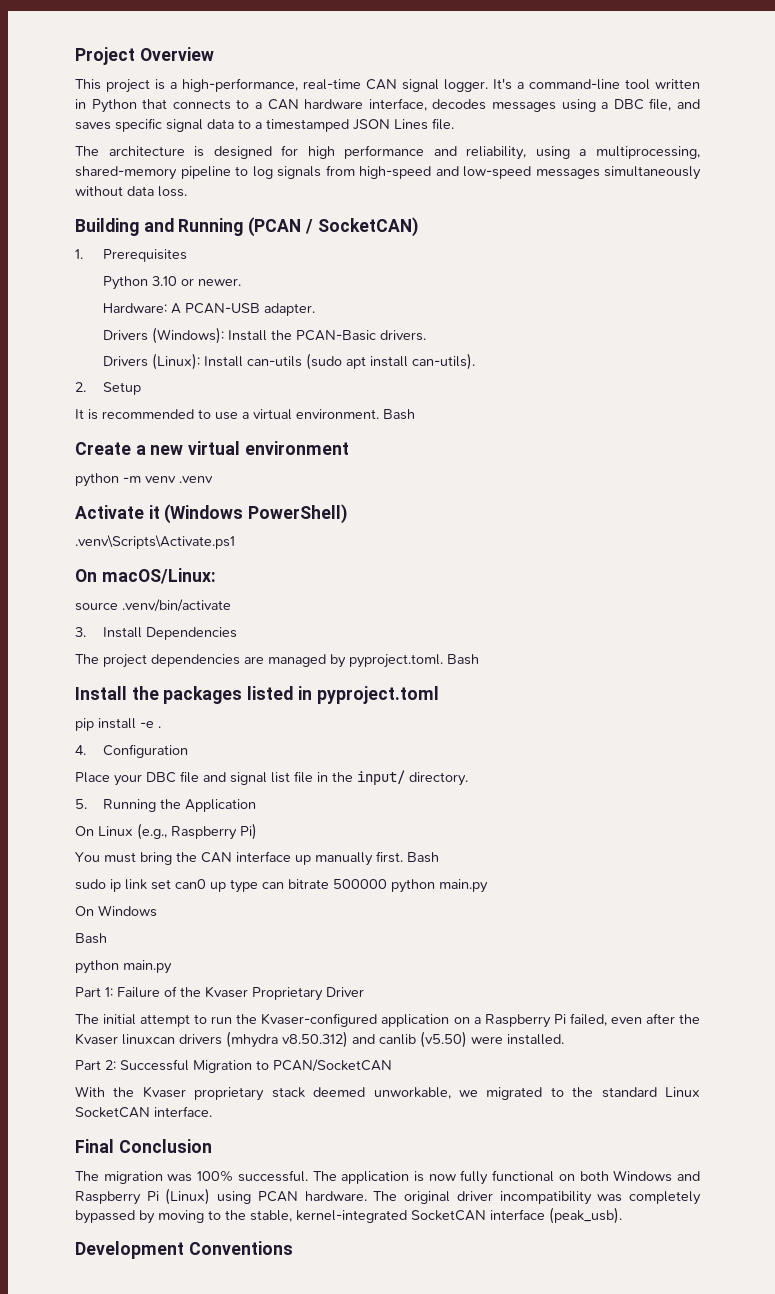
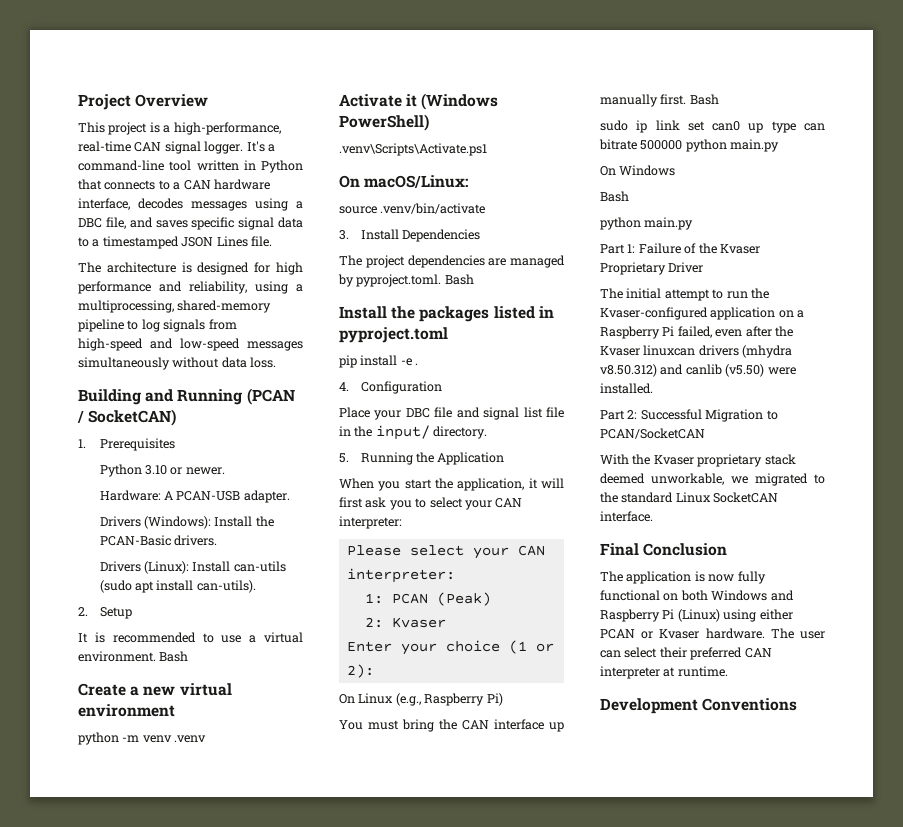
(257, 805) none -> [339,478,564,491] [339,497,523,510] [339,516,402,529] [346,545,545,559] [346,568,455,583] [364,592,491,606] [364,617,446,628] [346,640,554,655] [346,664,374,678] // When you start the application, it will first ask you to select your CAN interpreter: // Please select your CAN interpreter: // 1: PCAN (Peak) // 2: Kvaser // Enter your choice (1 or 2):
[103,1170,337,1184] migration was 100% successful. The -> (623, 576) none
[257,1191,702,1205] [75,1207,622,1224] PCAN hardware. The original driver incompatibility was completely bypassed by moving to the stable, kernel-integrated SocketCAN interface (peak_usb). -> [759,609,793,620] [600,628,825,639] [600,647,772,660] [600,666,728,679] either PCAN or Kvaser hardware. The user can select their preferred CAN interpreter at runtime.

